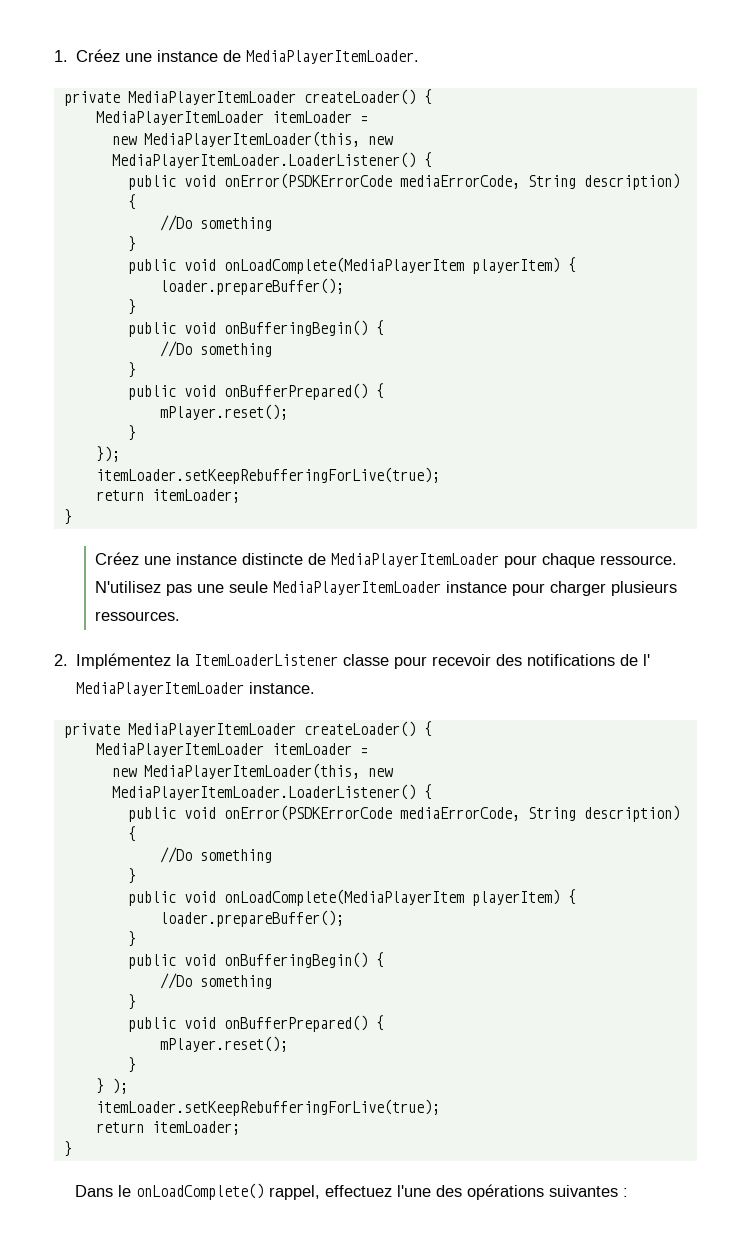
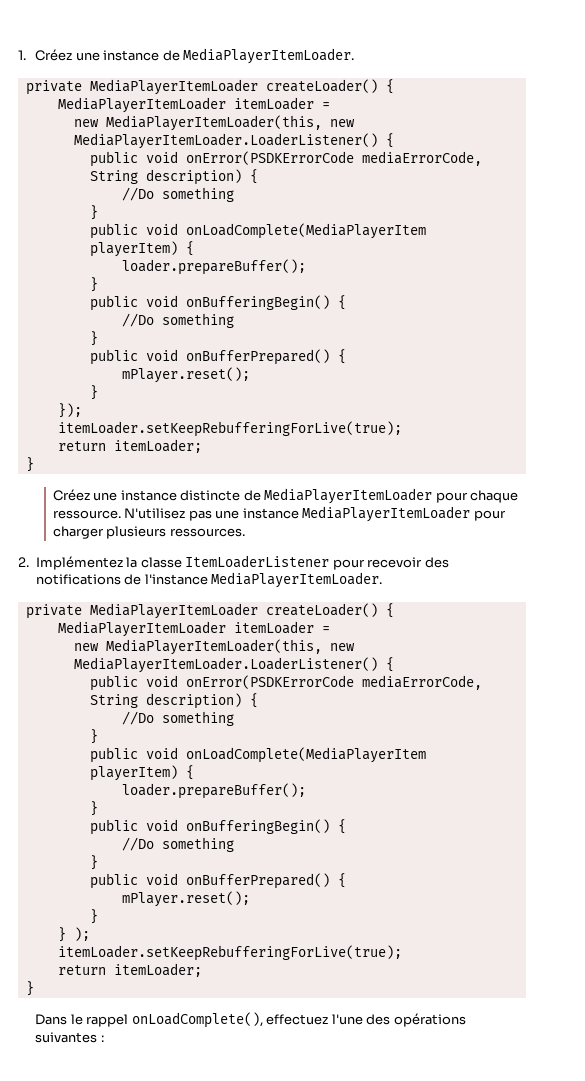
[229,581,508,595] seule MediaPlayerItemLoader instance -> [242,506,471,522] instance MediaPlayerItemLoader
[194,654,390,666] ItemLoaderListener classe -> [140,555,330,568] classe ItemLoaderListener
[643,654,651,666] [76,682,316,696] l' MediaPlayerItemLoader instance. -> [144,572,383,588] l'instance MediaPlayerItemLoader.
[135,1183,320,1200] onLoadComplete() rappel, -> [86,1012,263,1028] rappel onLoadComplete(),

